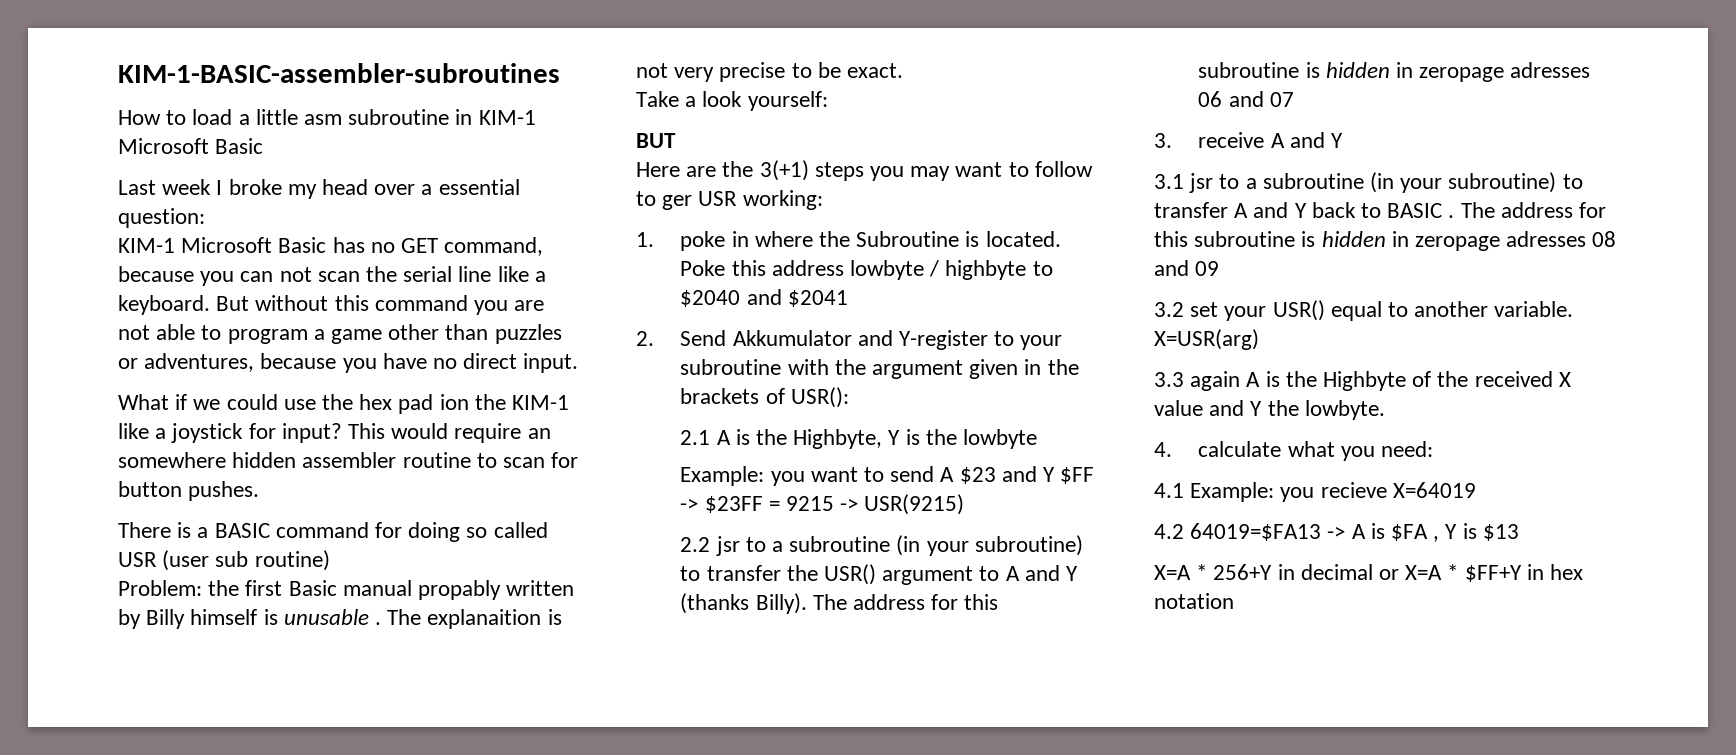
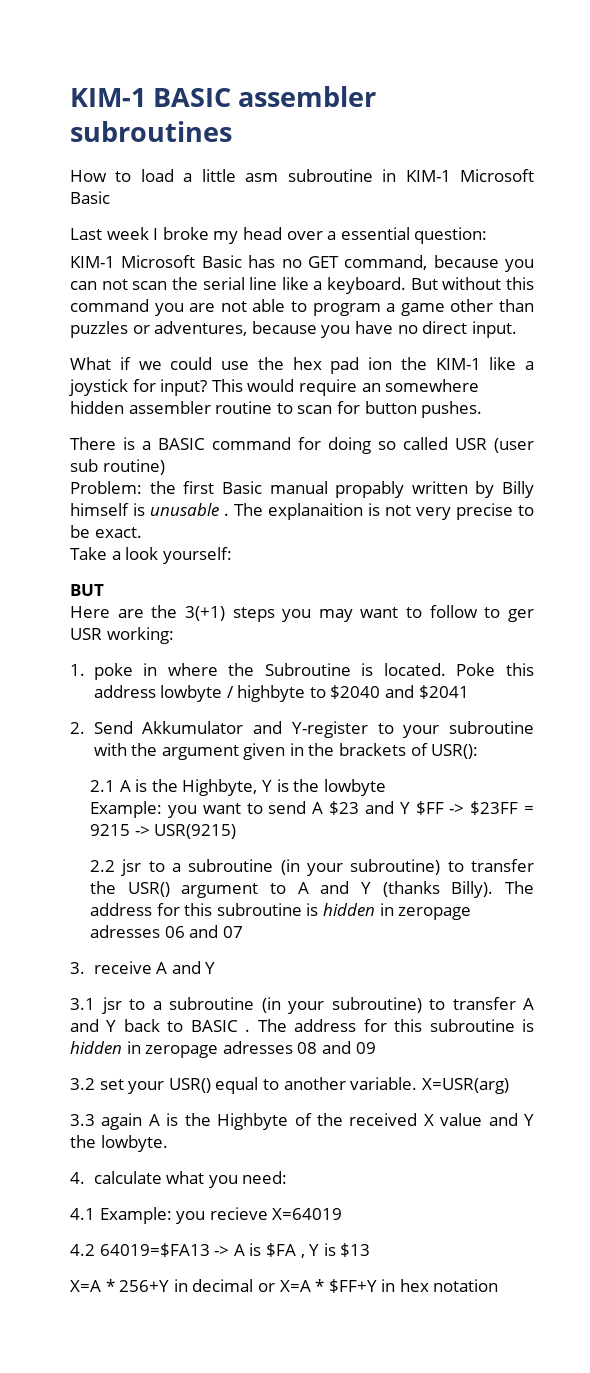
[118,63,560,83] KIM-1-BASIC-assembler-subroutines -> [70,86,377,107] [70,121,232,142] KIM-1 BASIC assembler subroutines

